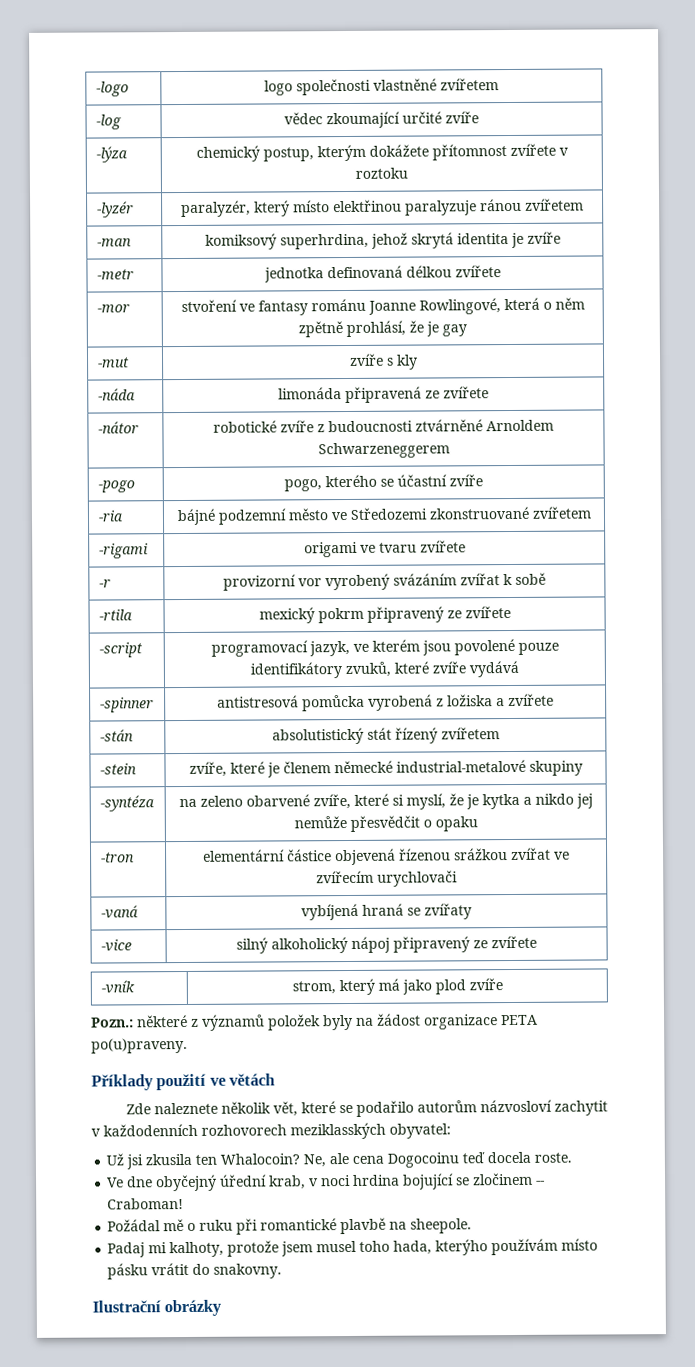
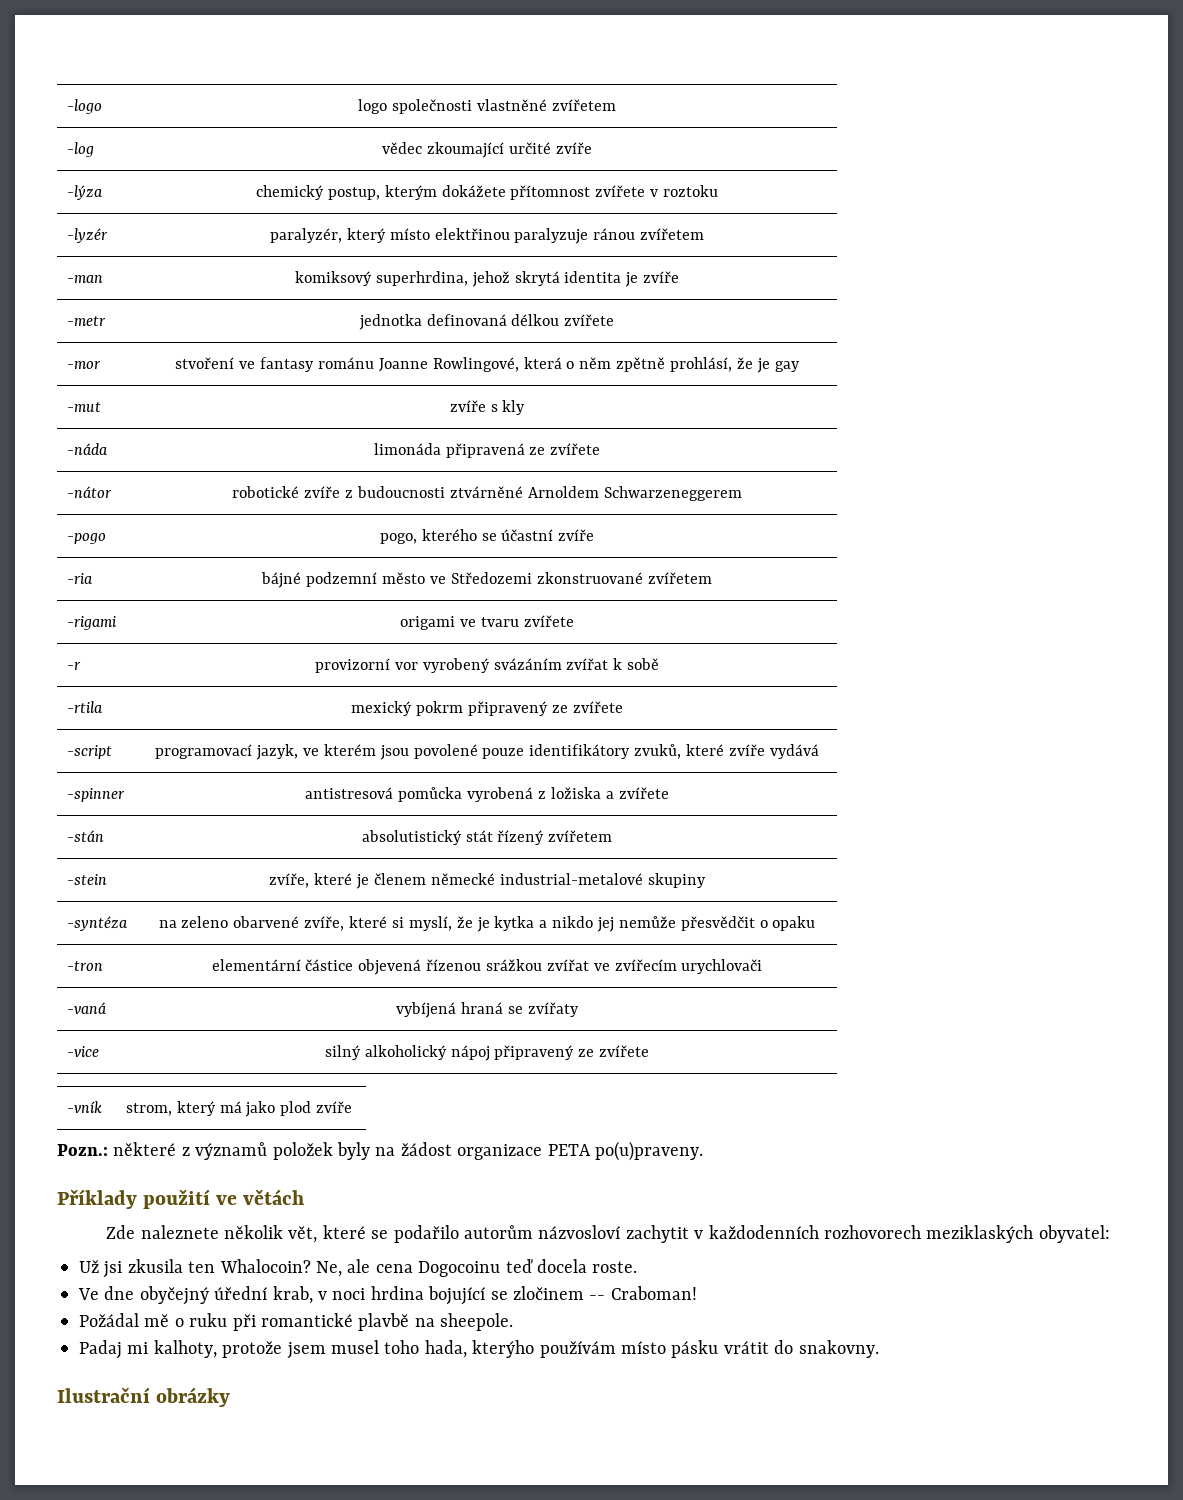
[290,1122,386,1140] meziklasských -> [926,1225,1034,1243] meziklaských

